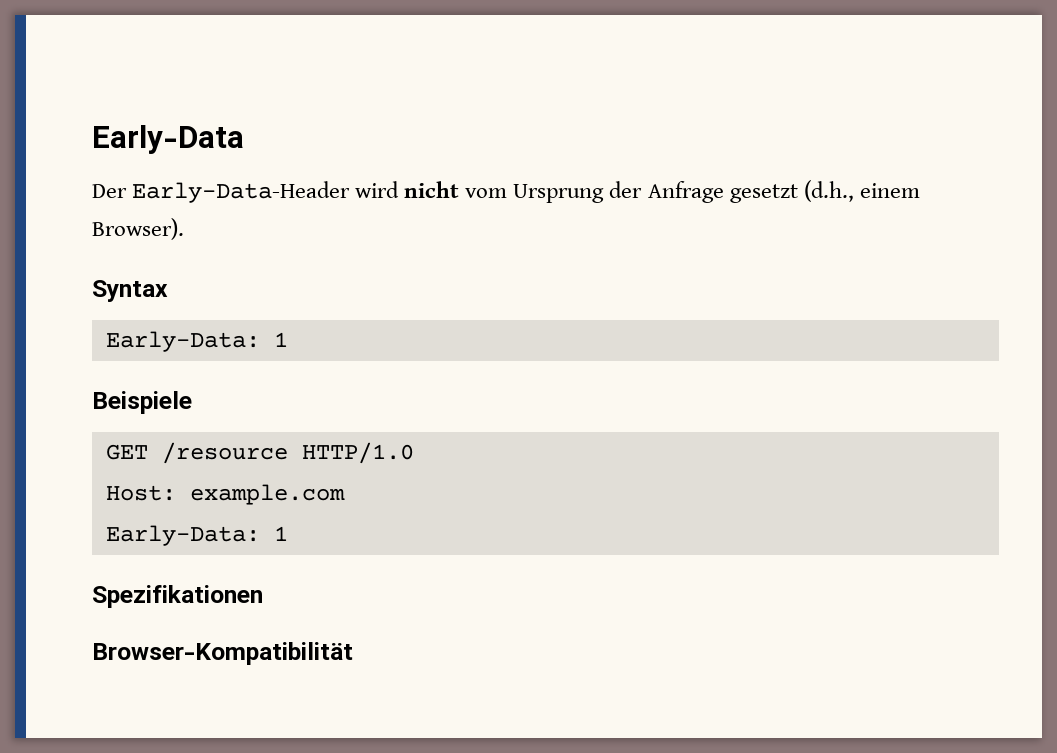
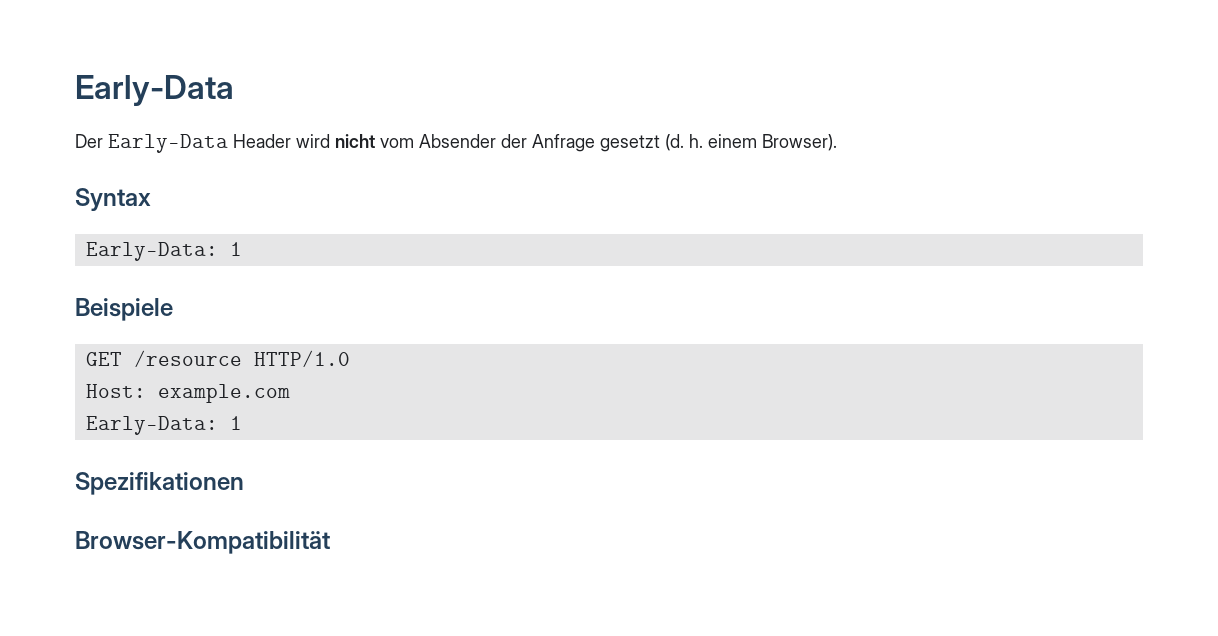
[132,181,351,203] Early-Data-Header -> [108,134,291,153] Early-Data Header
[513,184,605,203] Ursprung -> [419,134,496,148] Absender
[803,180,854,202] (d.h., -> [665,134,703,151] (d. h.

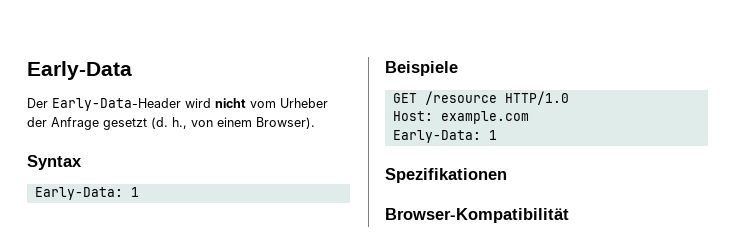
[108,134,291,153] Early-Data Header -> [52,98,181,111] Early-Data-Header
[419,134,496,148] Absender -> [280,98,328,108] Urheber
[689,134,703,148] h. -> [172,117,213,129] h., von

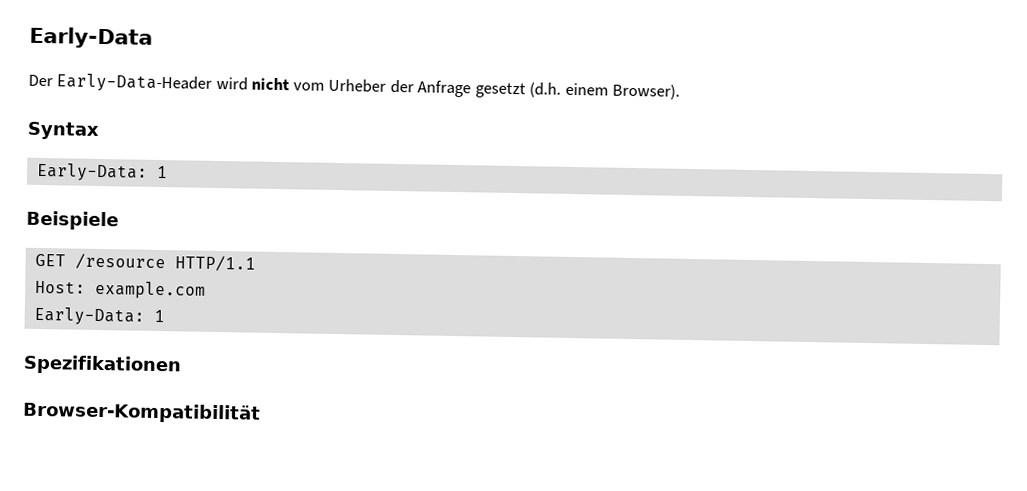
[151,117,213,129] (d. h., von -> [529,82,562,98] (d.h.
[504,91,569,105] HTTP/1.0 -> [174,255,256,272] HTTP/1.1

